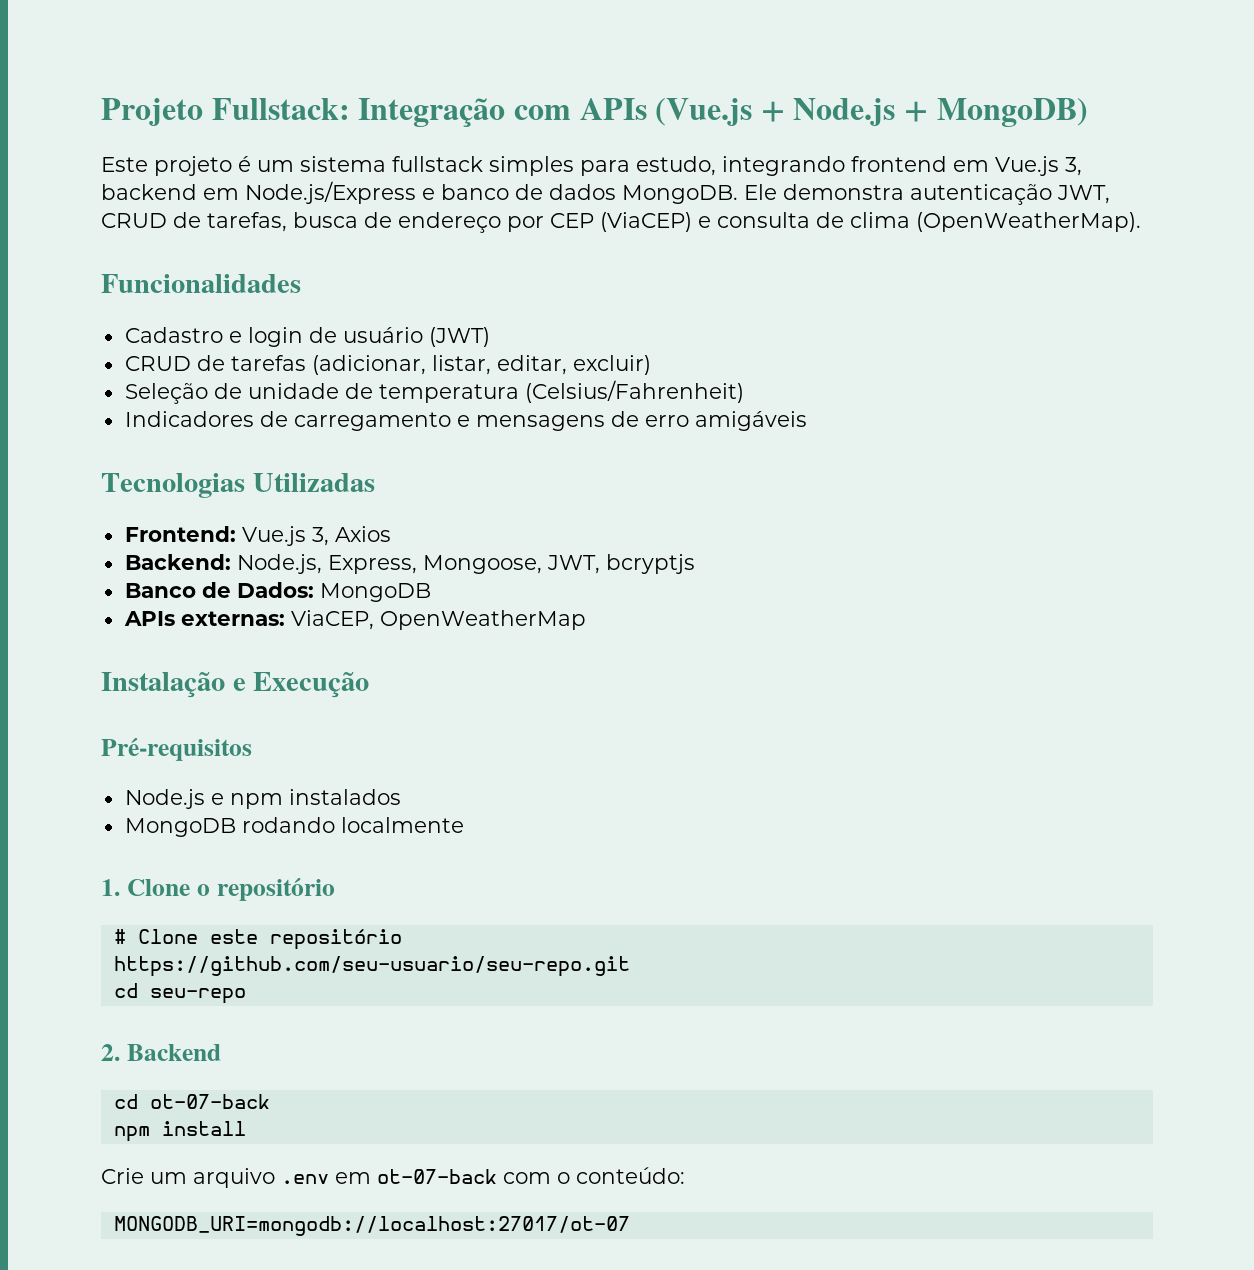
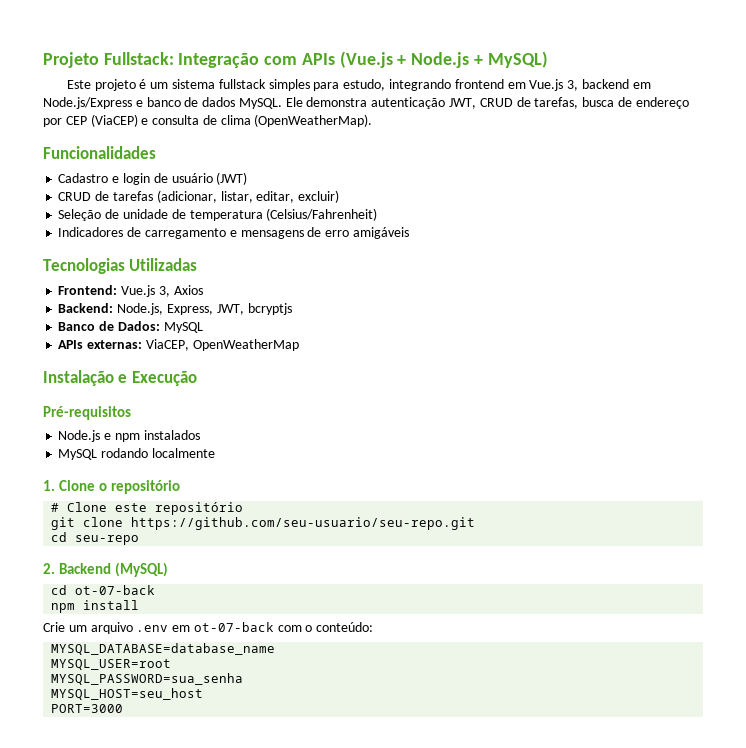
[936,98,1088,127] MongoDB) -> [487,51,548,68] MySQL)
[622,185,738,204] MongoDB. -> [238,98,282,109] MySQL.
[422,555,542,574] Mongoose, -> (213, 309) none
[319,583,431,602] MongoDB -> [163,322,203,333] MySQL
[124,818,236,837] MongoDB -> [58,449,98,460] MySQL
(402, 939) none -> [51,517,124,530] git clone
(221, 1052) none -> [115,562,169,577] (MySQL)
[113,1216,630,1236] MONGODB_URI=mongodb://localhost:27017/ot-07 -> [51,643,276,655] [51,659,172,670] [51,673,244,685] [51,688,204,700] [51,704,124,713] MYSQL_DATABASE=database_name // MYSQL_USER=root // MYSQL_PASSWORD=sua_senha // MYSQL_HOST=seu_host // PORT=3000

